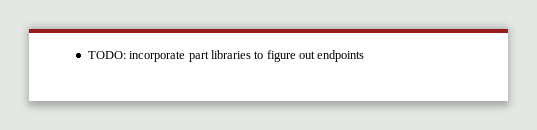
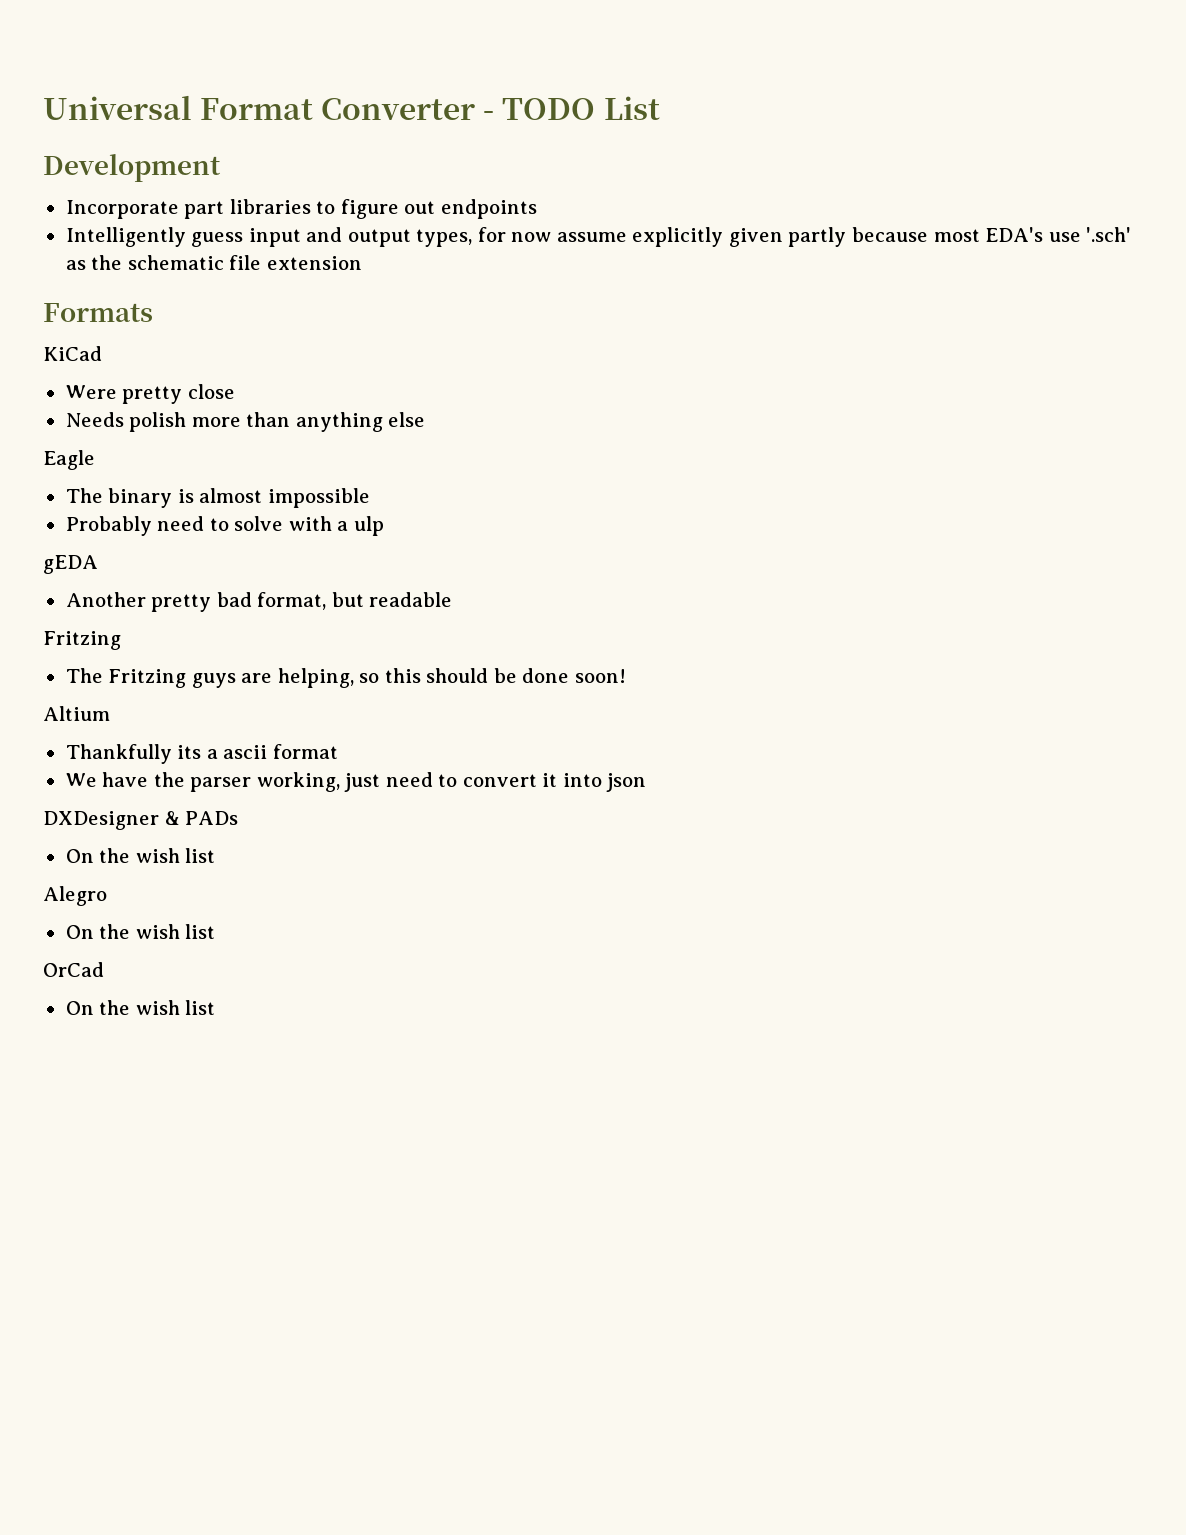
[87,51,186,62] TODO: incorporate -> [43,95,660,120] [43,154,221,182] [65,200,179,219] Universal Format Converter - TODO List // Development // Incorporate
(365, 56) none -> [65,227,1132,247] [65,255,362,270] [43,303,153,322] [43,346,102,361] [65,384,235,404] [65,412,426,432] [43,450,95,470] [65,488,370,508] [65,516,384,536] [43,555,98,574] [65,592,453,612] [43,631,121,650] [65,668,626,688] [43,706,110,721] [65,744,338,764] [65,772,647,792] [43,811,239,830] [65,848,216,863] [43,886,107,906] [65,924,216,939] [43,962,104,977] [65,1000,216,1015] // Intelligently guess input and output types, for now assume explicitly given partly because most EDA's use '.sch' as the schematic file extension // Formats // KiCad // Were pretty close // Needs polish more than anything else // Eagle // The binary is almost impossible // Probably need to solve with a ulp // gEDA // Another pretty bad format, but readable // Fritzing // The Fritzing guys are helping, so this should be done soon! // Altium // Thankfully its a ascii format // We have the parser working, just need to convert it into json // DXDesigner & PADs // On the wish list // Alegro // On the wish list // OrCad // On the wish list

